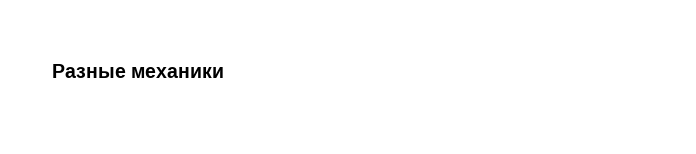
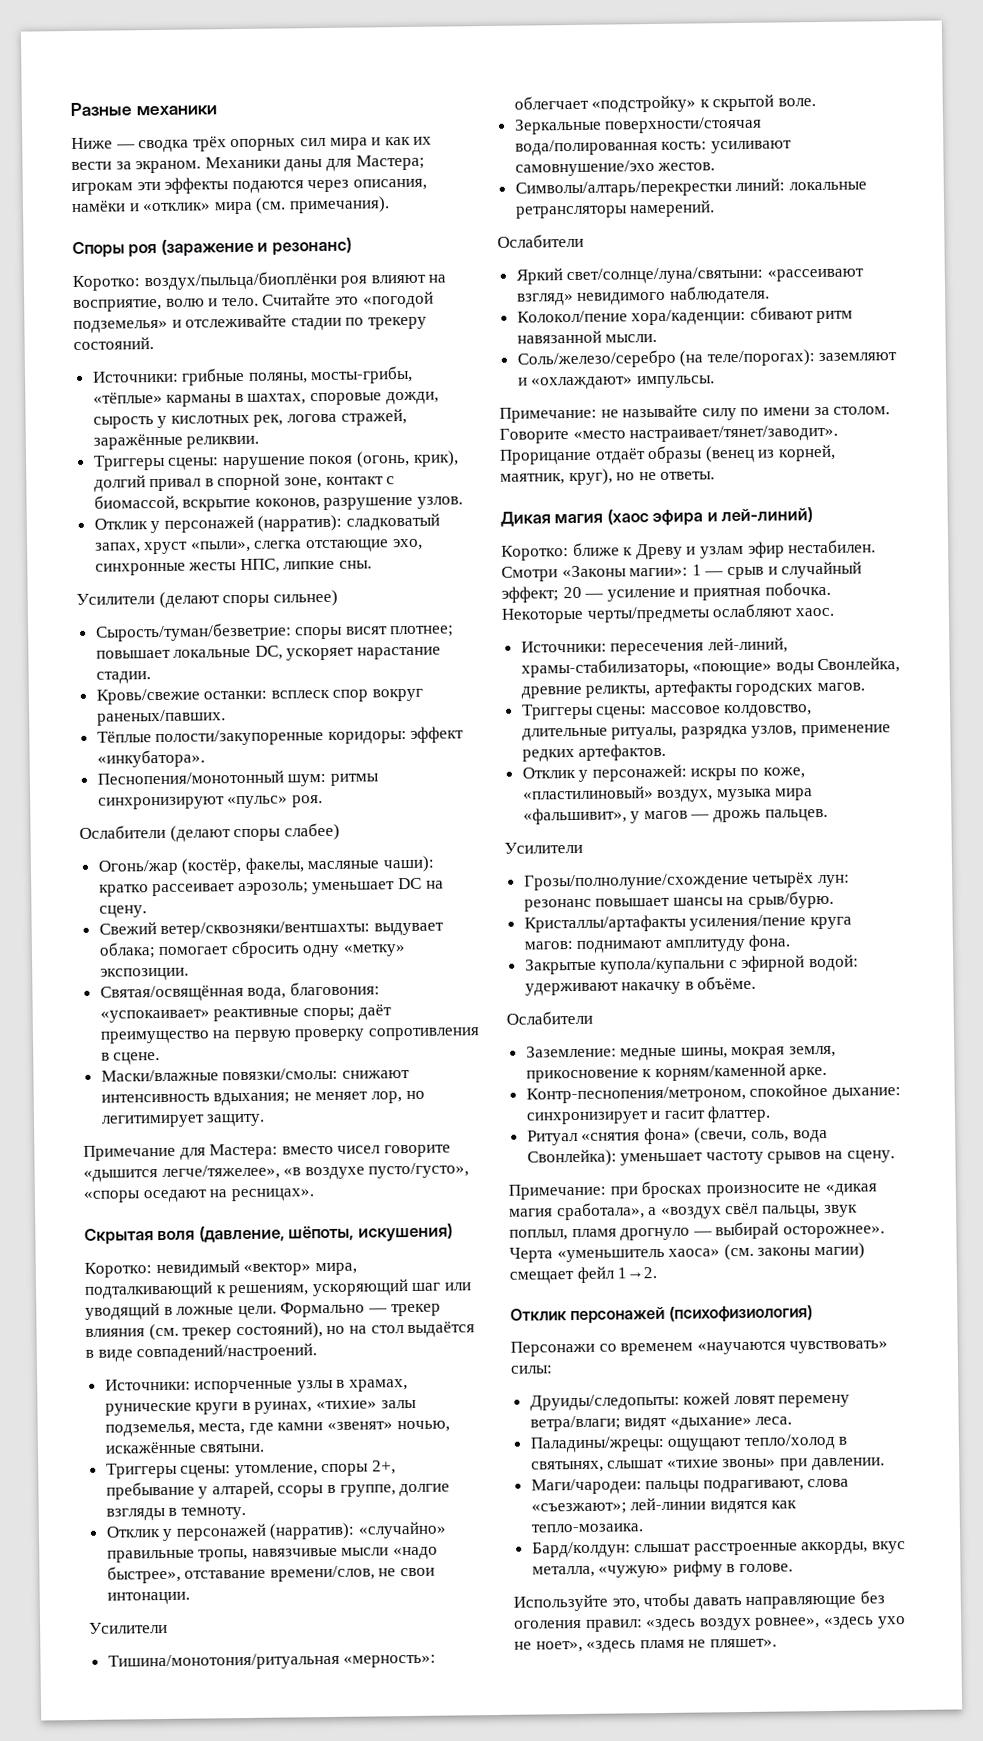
(225, 72) none -> [71,136,433,153] [71,154,425,174] [71,177,427,196] [71,196,390,215] [72,237,352,259] [72,270,447,291] [73,291,434,312] [73,314,427,333] [73,337,154,350] [91,365,414,386] [92,391,439,407] [92,408,407,429] [92,433,260,450] [92,450,459,471] [93,473,396,492] [93,494,464,512] [93,513,441,534] [94,538,423,555] [94,558,373,576] [76,589,338,608] [95,622,455,642] [95,645,442,661] [95,671,151,684] [95,688,424,705] [96,709,226,726] [96,726,465,747] [96,749,205,768] [96,770,379,787] [97,795,323,810] [79,822,340,842] [97,855,436,876] [98,877,444,897] [98,905,147,918] [98,920,444,938] [98,940,407,959] [99,967,189,981] [99,981,380,1002] [99,1004,393,1023] [99,1027,481,1044] [100,1052,161,1065] [100,1067,410,1082] [100,1090,425,1106] [100,1113,266,1128] [83,1143,451,1161] [83,1162,470,1182] [83,1188,314,1203] [84,1223,453,1245] [84,1260,357,1278] [84,1279,472,1299] [85,1301,441,1320] [85,1321,476,1341] [85,1343,318,1362] [104,1378,409,1394] [104,1399,417,1416] [104,1420,450,1437] [104,1441,265,1454] [105,1460,397,1479] [105,1481,451,1500] [105,1507,246,1521] [105,1521,448,1542] [106,1546,439,1563] [106,1565,436,1584] [106,1591,190,1605] [89,1621,168,1634] [107,1652,437,1671] [513,94,817,113] [513,116,763,135] [514,138,792,156] [514,159,716,177] [514,178,867,198] [515,200,716,219] [497,233,584,248] [515,266,864,285] [516,285,770,306] [516,306,854,326] [516,330,658,344] [516,349,898,369] [517,375,715,390] [499,404,891,423] [499,424,839,444] [499,444,836,465] [500,468,716,486] [500,507,814,527] [501,539,877,561] [501,561,863,582] [501,581,831,603] [501,603,834,624] [520,637,788,656] [520,657,901,678] [520,680,866,699] [521,703,813,720] [521,724,892,741] [521,743,667,762] [521,764,805,782] [522,786,814,802] [522,807,828,825] [504,841,583,854] [523,872,850,891] [523,890,835,912] [523,914,852,933] [523,934,791,953] [524,954,860,975] [524,975,757,996] [506,1010,593,1025] [525,1045,837,1061] [525,1063,828,1083] [525,1083,901,1104] [525,1105,772,1125] [526,1126,828,1146] [526,1149,895,1167] [508,1180,877,1200] [509,1202,858,1221] [509,1221,885,1241] [509,1242,865,1263] [509,1266,658,1284] [510,1305,813,1325] [510,1340,889,1357] [510,1365,553,1374] [529,1392,851,1411] [529,1415,793,1432] [529,1433,848,1453] [530,1457,885,1473] [530,1478,850,1495] [530,1497,798,1515] [530,1523,643,1533] [531,1541,907,1558] [531,1560,794,1578] [513,1590,885,1612] [514,1616,906,1632] [514,1638,777,1653] // Ниже — сводка трёх опорных сил мира и как их вести за экраном. Механики даны для Мастера; игрокам эти эффекты подаются через описания, намёки и «отклик» мира (см. примечания). // Споры роя (заражение и резонанс) // Коротко: воздух/пыльца/биоплёнки роя влияют на восприятие, волю и тело. Считайте это «погодой подземелья» и отслеживайте стадии по трекеру состояний. // Источники: грибные поляны, мосты‑грибы, «тёплые» карманы в шахтах, споровые дожди, сырость у кислотных рек, логова стражей, заражённые реликвии. // Триггеры сцены: нарушение покоя (огонь, крик), долгий привал в спорной зоне, контакт с биомассой, вскрытие коконов, разрушение узлов. // Отклик у персонажей (нарратив): сладковатый запах, хруст «пыли», слегка отстающие эхо, синхронные жесты НПС, липкие сны. // Усилители (делают споры сильнее) // Сырость/туман/безветрие: споры висят плотнее; повышает локальные DC, ускоряет нарастание стадии. // Кровь/свежие останки: всплеск спор вокруг раненых/павших. // Тёплые полости/закупоренные коридоры: эффект «инкубатора». // Песнопения/монотонный шум: ритмы синхронизируют «пульс» роя. // Ослабители (делают споры слабее) // Огонь/жар (костёр, факелы, масляные чаши): кратко рассеивает аэрозоль; уменьшает DC на сцену. // Свежий ветер/сквозняки/вентшахты: выдувает облака; помогает сбросить одну «метку» экспозиции. // Святая/освящённая вода, благовония: «успокаивает» реактивные споры; даёт преимущество на первую проверку сопротивления в сцене. // Маски/влажные повязки/смолы: снижают интенсивность вдыхания; не меняет лор, но легитимирует защиту. // Примечание для Мастера: вместо чисел говорите «дышится легче/тяжелее», «в воздухе пусто/густо», «споры оседают на ресницах». // Скрытая воля (давление, шёпоты, искушения) // Коротко: невидимый «вектор» мира, подталкивающий к решениям, ускоряющий шаг или уводящий в ложные цели. Формально — трекер влияния (см. трекер состояний), но на стол выдаётся в виде совпадений/настроений. // Источники: испорченные узлы в храмах, рунические круги в руинах, «тихие» залы подземелья, места, где камни «звенят» ночью, искажённые святыни. // Триггеры сцены: утомление, споры 2+, пребывание у алтарей, ссоры в группе, долгие взгляды в темноту. // Отклик у персонажей (нарратив): «случайно» правильные тропы, навязчивые мысли «надо быстрее», отставание времени/слов, не свои интонации. // Усилители // Тишина/монотония/ритуальная «мерность»: облегчает «подстройку» к скрытой воле. // Зеркальные поверхности/стоячая вода/полированная кость: усиливают самовнушение/эхо жестов. // Символы/алтарь/перекрестки линий: локальные ретрансляторы намерений. // Ослабители // Яркий свет/солнце/луна/святыни: «рассеивают взгляд» невидимого наблюдателя. // Колокол/пение хора/каденции: сбивают ритм навязанной мысли. // Соль/железо/серебро (на теле/порогах): заземляют и «охлаждают» импульсы. // Примечание: не называйте силу по имени за столом. Говорите «место настраивает/тянет/заводит». Прорицание отдаёт образы (венец из корней, маятник, круг), но не ответы. // Дикая магия (хаос эфира и лей‑линий) // Коротко: ближе к Древу и узлам эфир нестабилен. Смотри «Законы магии»: 1 — срыв и случайный эффект; 20 — усиление и приятная побочка. Некоторые черты/предметы ослабляют хаос. // Источники: пересечения лей‑линий, храмы‑стабилизаторы, «поющие» воды Свонлейка, древние реликты, артефакты городских магов. // Триггеры сцены: массовое колдовство, длительные ритуалы, разрядка узлов, применение редких артефактов. // Отклик у персонажей: искры по коже, «пластилиновый» воздух, музыка мира «фальшивит», у магов — дрожь пальцев. // Усилители // Грозы/полнолуние/схождение четырёх лун: резонанс повышает шансы на срыв/бурю. // Кристаллы/артафакты усиления/пение круга магов: поднимают амплитуду фона. // Закрытые купола/купальни с эфирной водой: удерживают накачку в объёме. // Ослабители // Заземление: медные шины, мокрая земля, прикосновение к корням/каменной арке. // Контр‑песнопения/метроном, спокойное дыхание: синхронизирует и гасит флаттер. // Ритуал «снятия фона» (свечи, соль, вода Свонлейка): уменьшает частоту срывов на сцену. // Примечание: при бросках произносите не «дикая магия сработала», а «воздух свёл пальцы, звук поплыл, пламя дрогнуло — выбирай осторожнее». Черта «уменьшитель хаоса» (см. законы магии) смещает фейл 1→2. // Отклик персонажей (психофизиология) // Персонажи со временем «научаются чувствовать» силы: // Друиды/следопыты: кожей ловят перемену ветра/влаги; видят «дыхание» леса. // Паладины/жрецы: ощущают тепло/холод в святынях, слышат «тихие звоны» при давлении. // Маги/чародеи: пальцы подрагивают, слова «съезжают»; лей‑линии видятся как тепло‑мозаика. // Бард/колдун: слышат расстроенные аккорды, вкус металла, «чужую» рифму в голове. // Используйте это, чтобы давать направляющие без оголения правил: «здесь воздух ровнее», «здесь ухо не ноет», «здесь пламя не пляшет».

